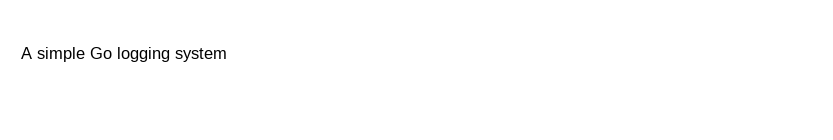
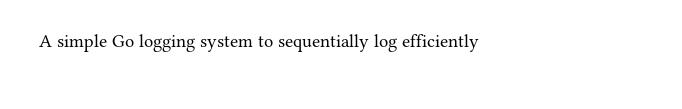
(227, 55) none -> [258,34,479,52] to sequentially log efficiently

